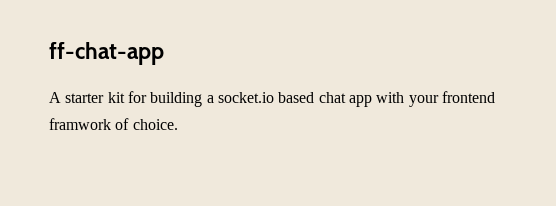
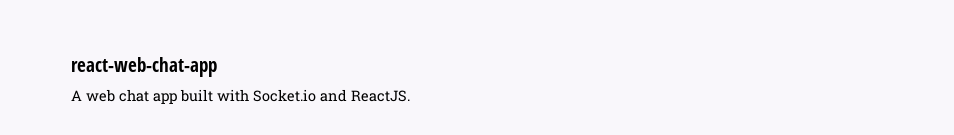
[49,42,164,65] ff-chat-app -> [71,57,217,77] react-web-chat-app
[65,91,495,107] [49,118,178,130] starter kit for building a socket.io based chat app with your frontend framwork of choice. -> [86,89,410,104] web chat app built with Socket.io and ReactJS.

